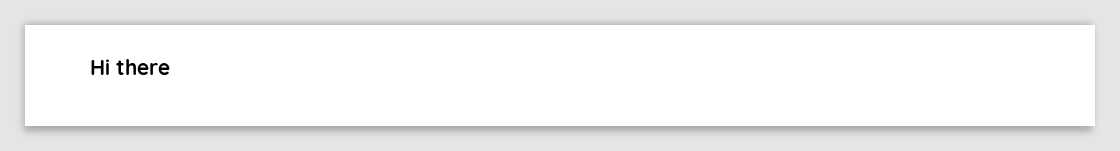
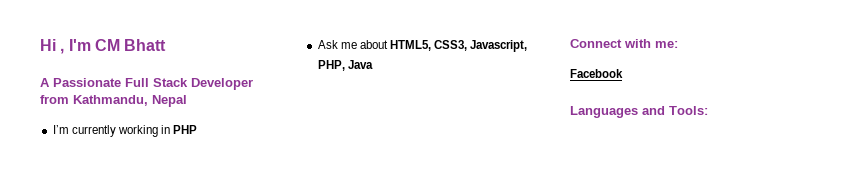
[116,59,170,75] there -> [60,39,167,54] [40,78,253,90] [40,95,187,107] [52,125,198,137] [317,40,528,52] [317,60,373,71] [570,39,678,48] [570,69,623,78] [570,106,708,118] , I'm CM Bhatt // A Passionate Full Stack Developer from Kathmandu, Nepal // I’m currently working in PHP // Ask me about HTML5, CSS3, Javascript, PHP, Java // Connect with me: // Facebook // Languages and Tools:

